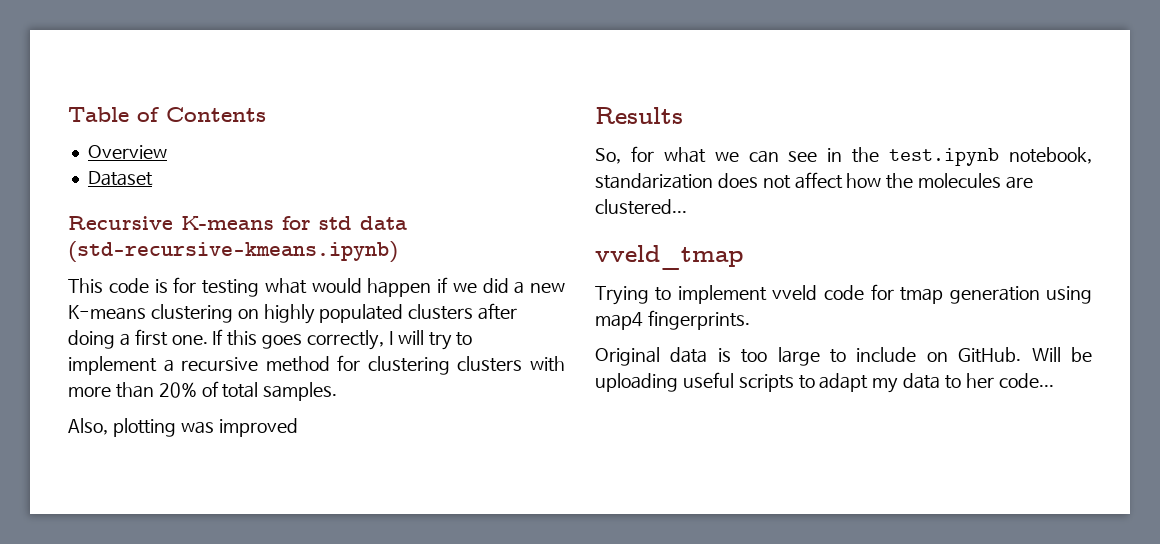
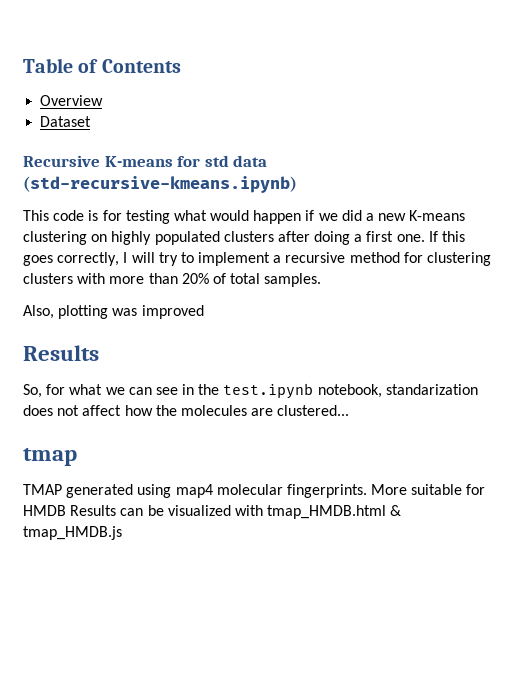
[595,245,743,270] [595,284,1040,305] vveld_tmap // Trying to implement vveld code for tmap generation -> [23,448,77,466] [23,484,134,498] tmap // TMAP generated
(643, 321) none -> [216,484,283,495] molecular
[595,347,1092,366] [595,372,1054,393] // Original data is too large to include on GitHub. Will be uploading useful scripts to adapt my data to her code... -> [371,484,486,495] [23,505,402,519] [23,526,122,540] More suitable for HMDB Results can be visualized with tmap_HMDB.html & tmap_HMDB.js

